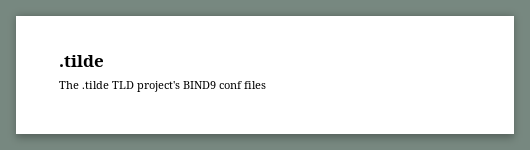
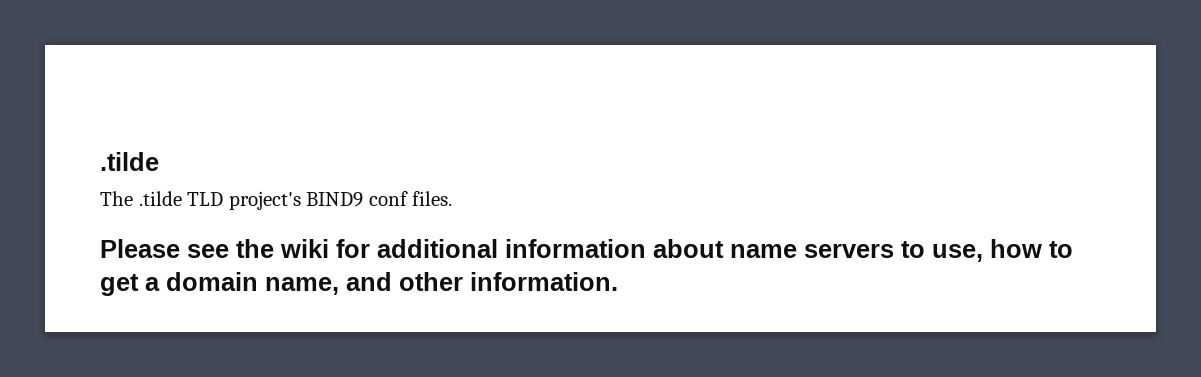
[244,81,266,89] files -> [412,191,453,206] [100,239,1073,262] [100,272,618,296] files. // Please see the wiki for additional information about name servers to use, how to get a domain name, and other information.

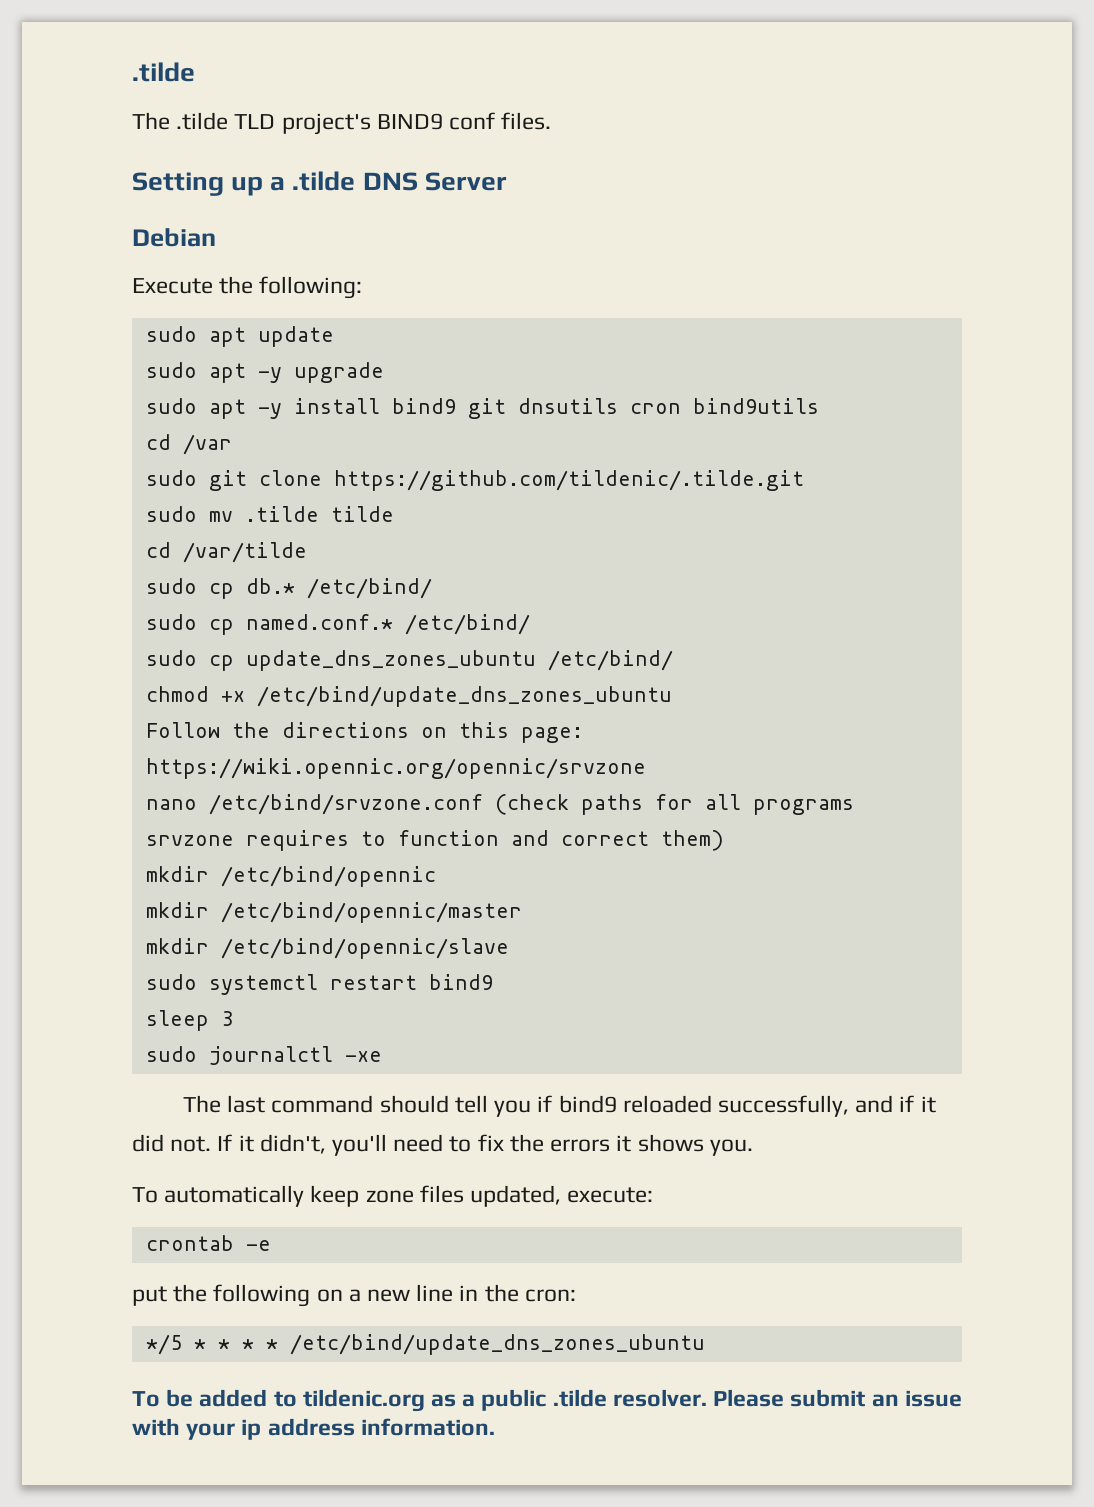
[100,239,1073,262] [100,272,463,296] Please see the wiki for additional information about name servers to use, how to get a domain name, and other -> [132,171,507,196] [132,228,216,247] [132,276,363,299] [145,326,334,347] [145,362,384,383] [145,398,819,419] [145,434,232,455] [145,470,804,491] [145,506,394,522] [145,542,307,563] [145,578,432,599] [145,614,530,635] [145,650,673,671] [145,686,672,707] [145,722,583,743] [145,758,646,779] [145,794,854,815] [145,830,724,851] [145,866,436,887] [145,902,522,923] [145,938,509,959] [145,974,493,995] [145,1010,233,1031] [145,1046,382,1065] [183,1095,936,1117] [132,1134,753,1156] [132,1185,654,1207] [145,1235,271,1251] [132,1284,576,1307] [145,1334,705,1355] [132,1389,962,1412] [132,1418,355,1440] Setting up a .tilde DNS Server // Debian // Execute the following: // sudo apt update // sudo apt -y upgrade // sudo apt -y install bind9 git dnsutils cron bind9utils // cd /var // sudo git clone https://github.com/tildenic/.tilde.git // sudo mv .tilde tilde // cd /var/tilde // sudo cp db.* /etc/bind/ // sudo cp named.conf.* /etc/bind/ // sudo cp update_dns_zones_ubuntu /etc/bind/ // chmod +x /etc/bind/update_dns_zones_ubuntu // Follow the directions on this page: https://wiki.opennic.org/opennic/srvzone // nano /etc/bind/srvzone.conf (check paths for all programs srvzone requires to function and correct them) // mkdir /etc/bind/opennic // mkdir /etc/bind/opennic/master // mkdir /etc/bind/opennic/slave // sudo systemctl restart bind9 // sleep 3 // sudo journalctl -xe // The last command should tell you if bind9 reloaded successfully, and if it did not. If it didn't, you'll need to fix the errors it shows you. // To automatically keep zone files updated, execute: // crontab -e // put the following on a new line in the cron: // */5 * * * * /etc/bind/update_dns_zones_ubuntu // To be added to tildenic.org as a public .tilde resolver. Please submit an issue with your ip address

